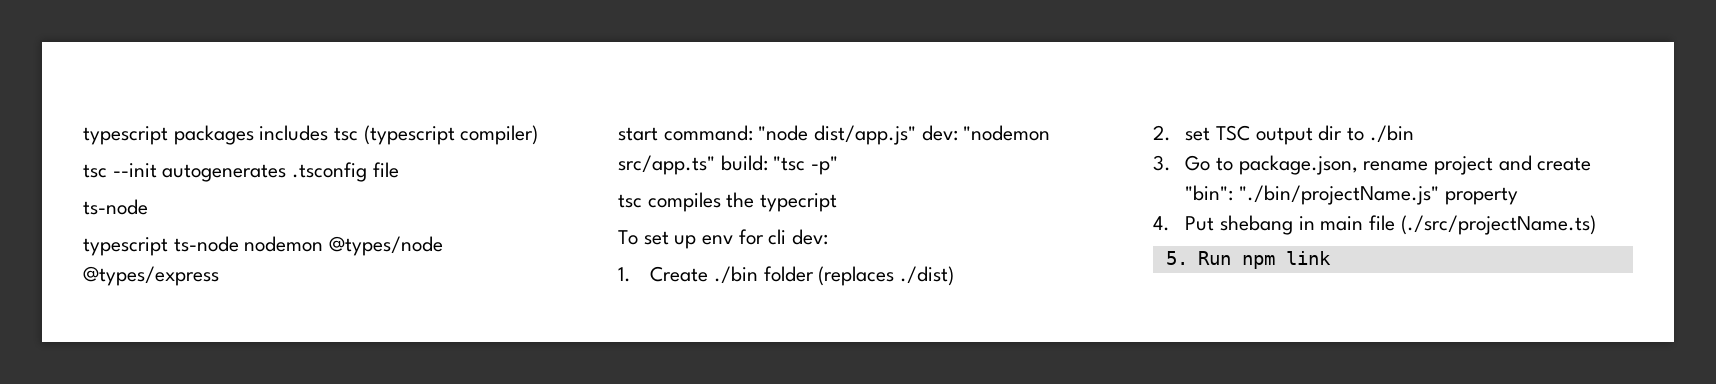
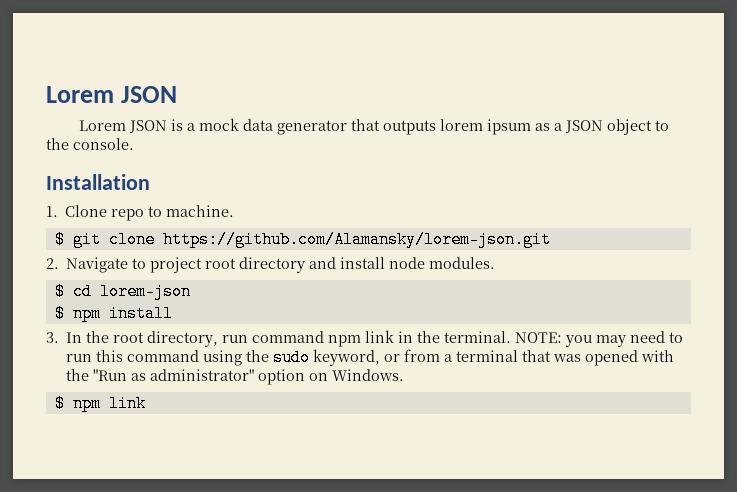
[83,125,539,145] [83,162,399,182] [83,199,148,215] [83,236,444,256] [83,266,219,286] [618,125,1051,145] [618,155,839,175] [618,192,838,212] [618,229,829,249] [618,266,955,286] [1153,125,1414,145] [1153,155,1592,175] [1185,185,1518,205] [1153,215,1596,235] [1165,251,1232,265] typescript packages includes tsc (typescript compiler) // tsc --init autogenerates .tsconfig file // ts-node // typescript ts-node nodemon @types/node @types/express // start command: "node dist/app.js" dev: "nodemon src/app.ts" build: "tsc -p" // tsc compiles the typecript // To set up env for cli dev: // 1. Create ./bin folder (replaces ./dist) // 2. set TSC output dir to ./bin // 3. Go to package.json, rename project and create "bin": "./bin/projectName.js" property // 4. Put shebang in main file (./src/projectName.ts) // 5. Run -> [46,86,177,103] [78,118,669,135] [46,138,134,150] [46,174,150,190] [46,205,235,221] [54,231,551,248] [46,257,496,273] [54,283,191,300] [54,305,173,322] [46,330,684,347] [66,349,675,366] [66,369,405,385] [54,395,65,412] Lorem JSON // Lorem JSON is a mock data generator that outputs lorem ipsum as a JSON object to the console. // Installation // 1. Clone repo to machine. // $ git clone https://github.com/Alamansky/lorem-json.git // 2. Navigate to project root directory and install node modules. // $ cd lorem-json // $ npm install // 3. In the root directory, run command npm link in the terminal. NOTE: you may need to run this command using the sudo keyword, or from a terminal that was opened with the "Run as administrator" option on Windows. // $

